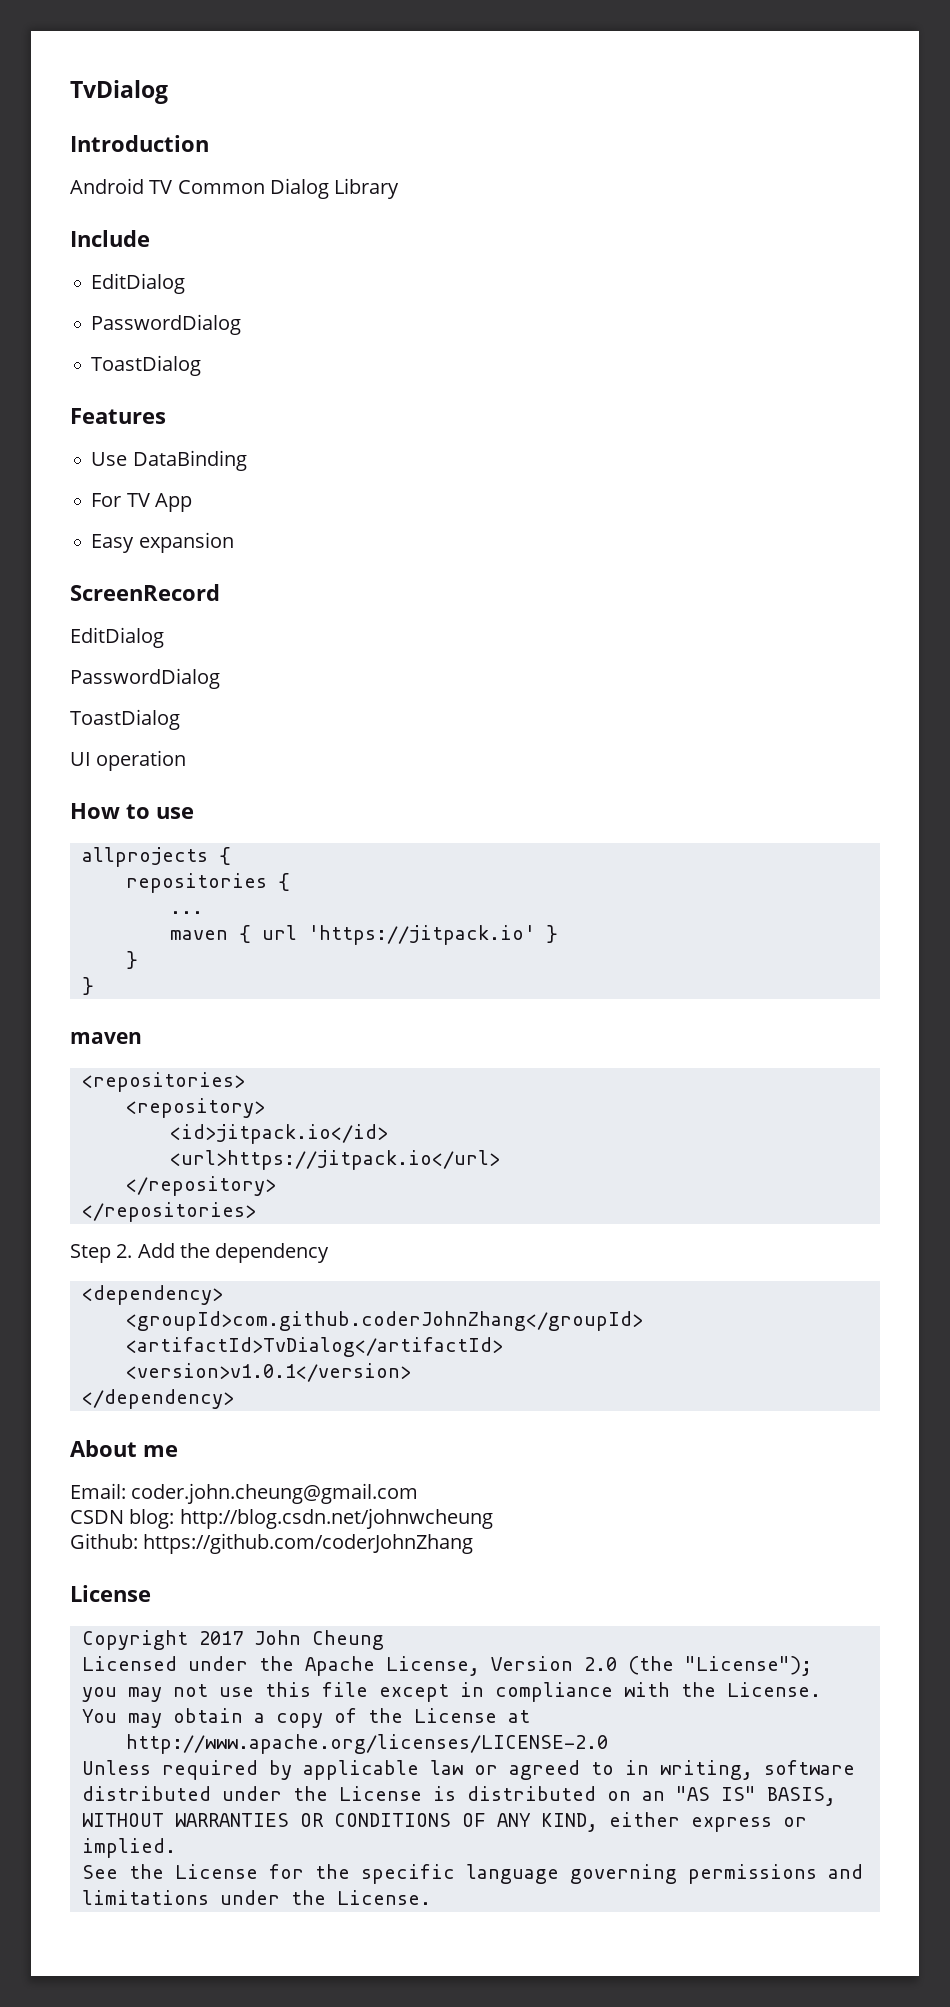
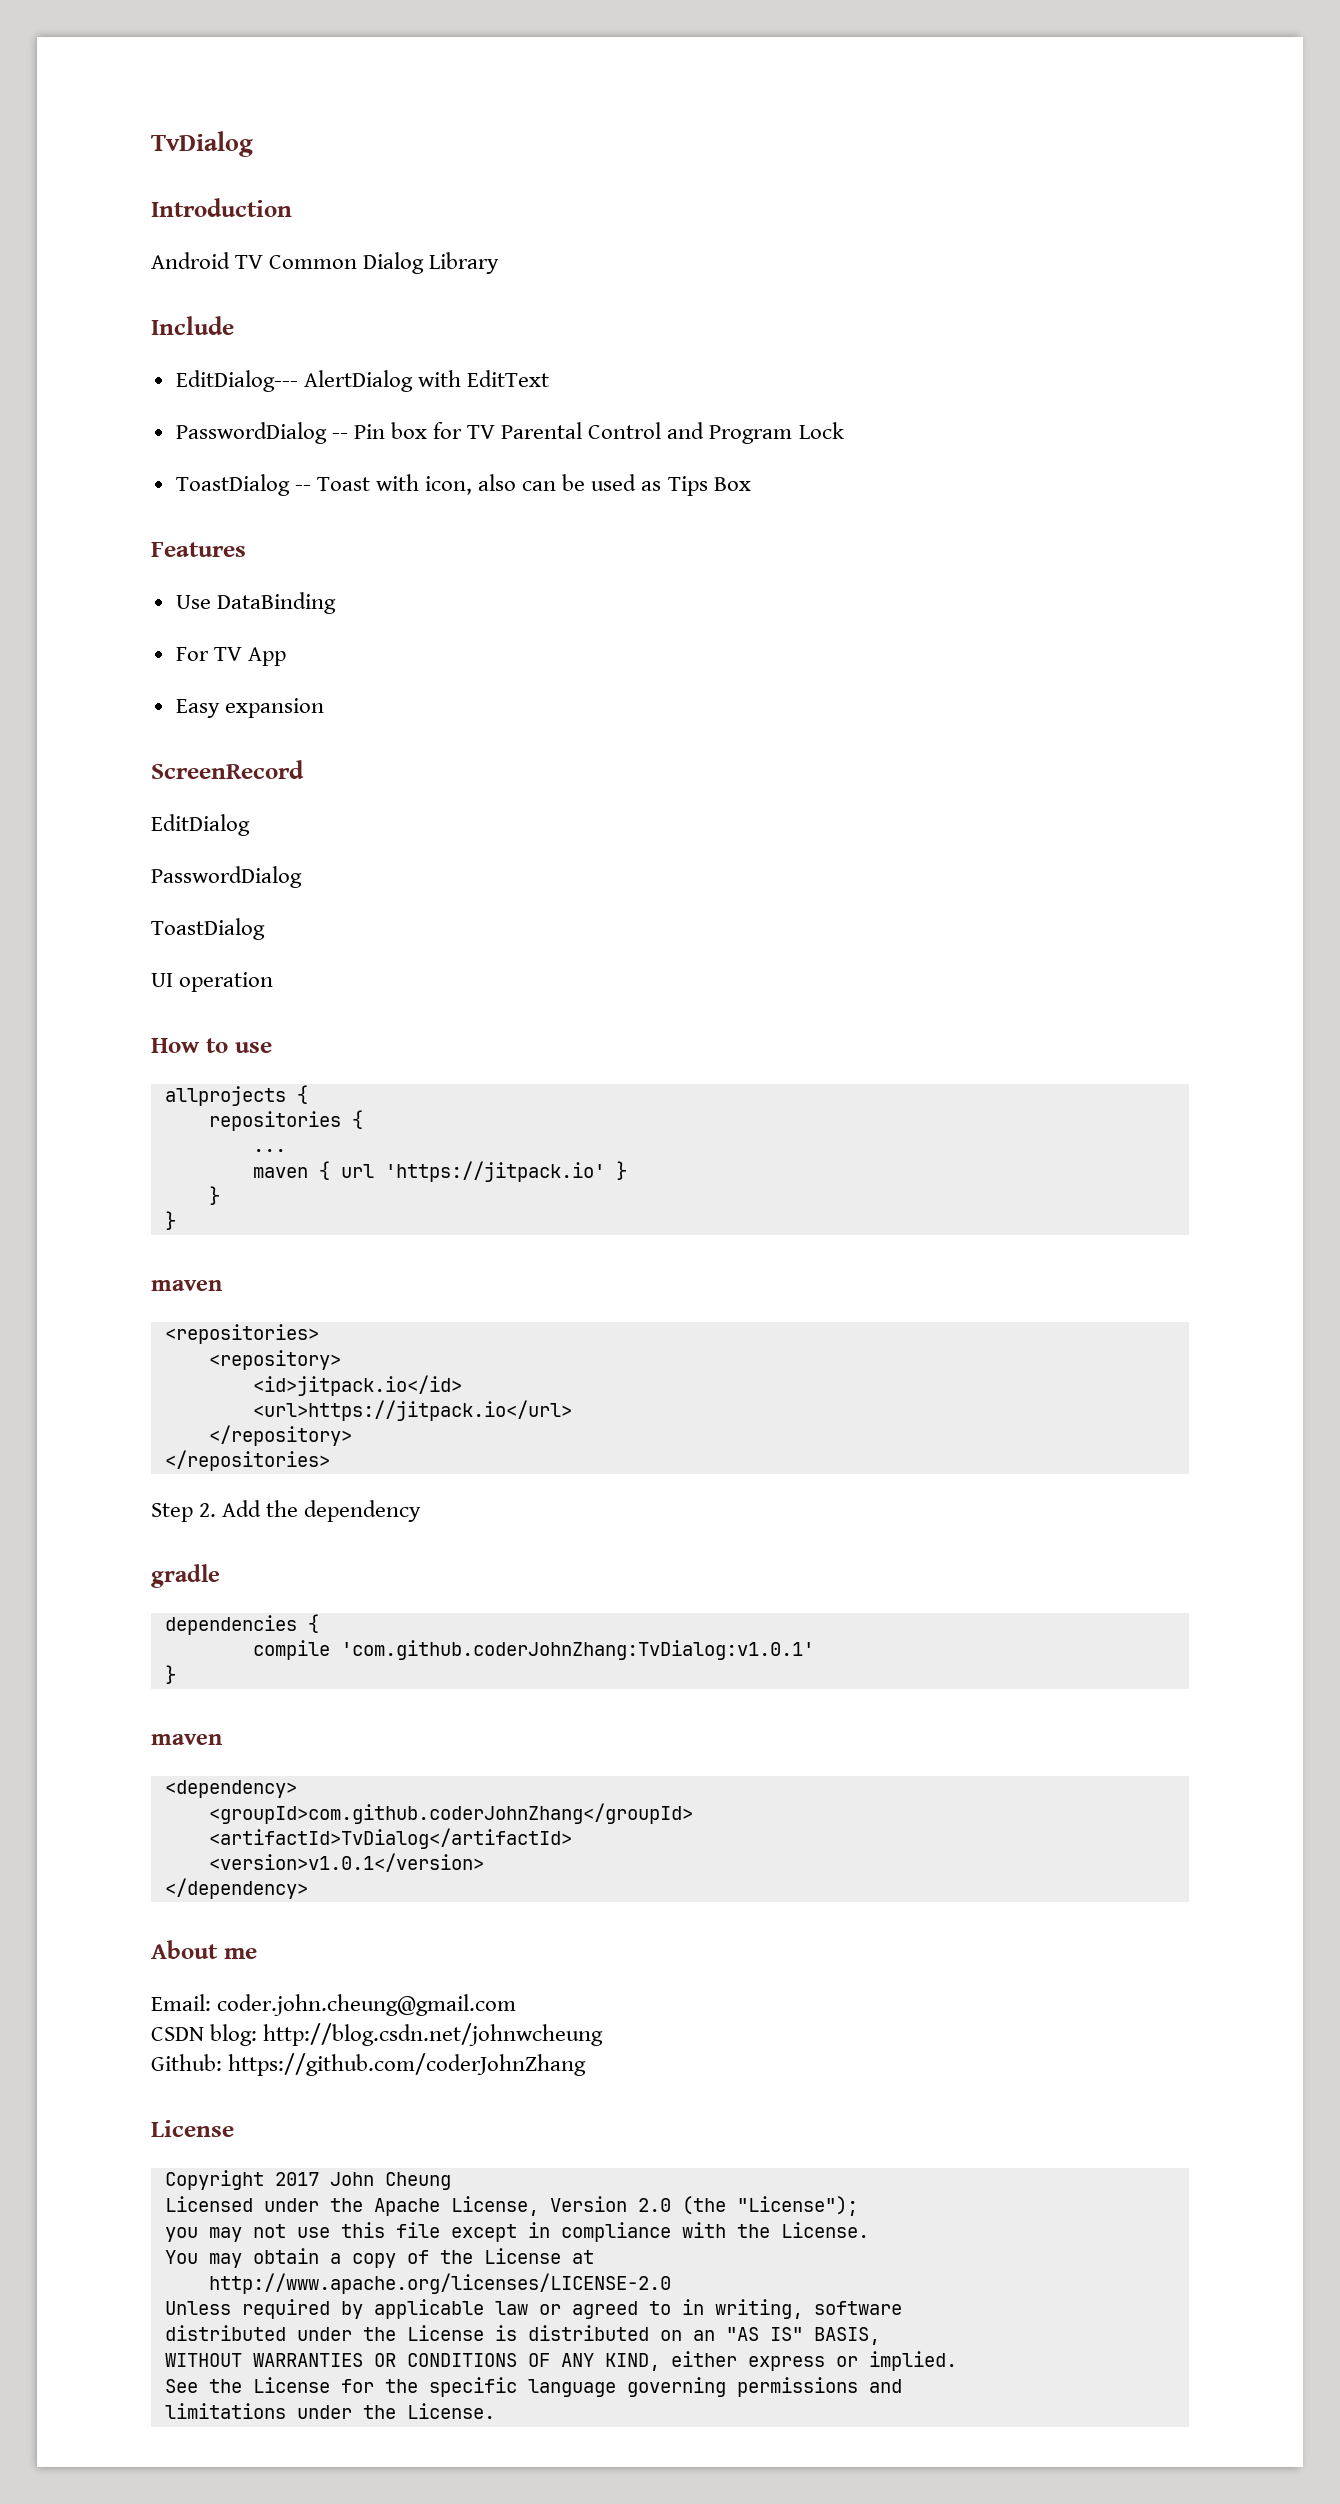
[91,273,186,294] [91,314,242,335] [91,355,202,376] EditDialog // PasswordDialog // ToastDialog -> [175,370,549,392] [175,422,844,444] [175,474,751,496] EditDialog--- AlertDialog with EditText // PasswordDialog -- Pin box for TV Parental Control and Program Lock // ToastDialog -- Toast with icon, also can be used as Tips Box
(330, 1253) none -> [151,1564,220,1588] [164,1614,319,1635] [252,1640,814,1660] [164,1665,176,1684] [151,1734,222,1745] // gradle // dependencies { // compile 'com.github.coderJohnZhang:TvDialog:v1.0.1' // } // maven

